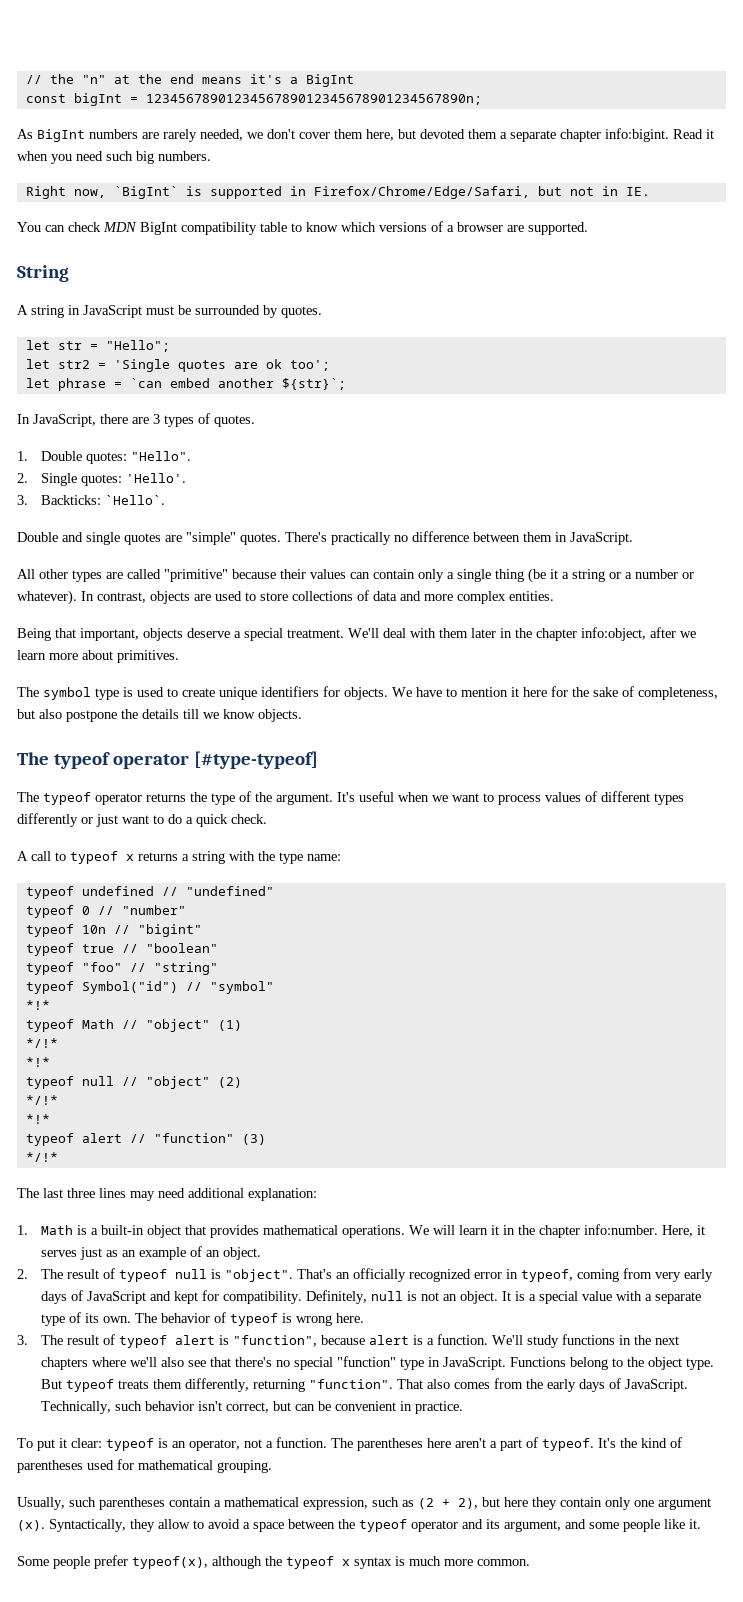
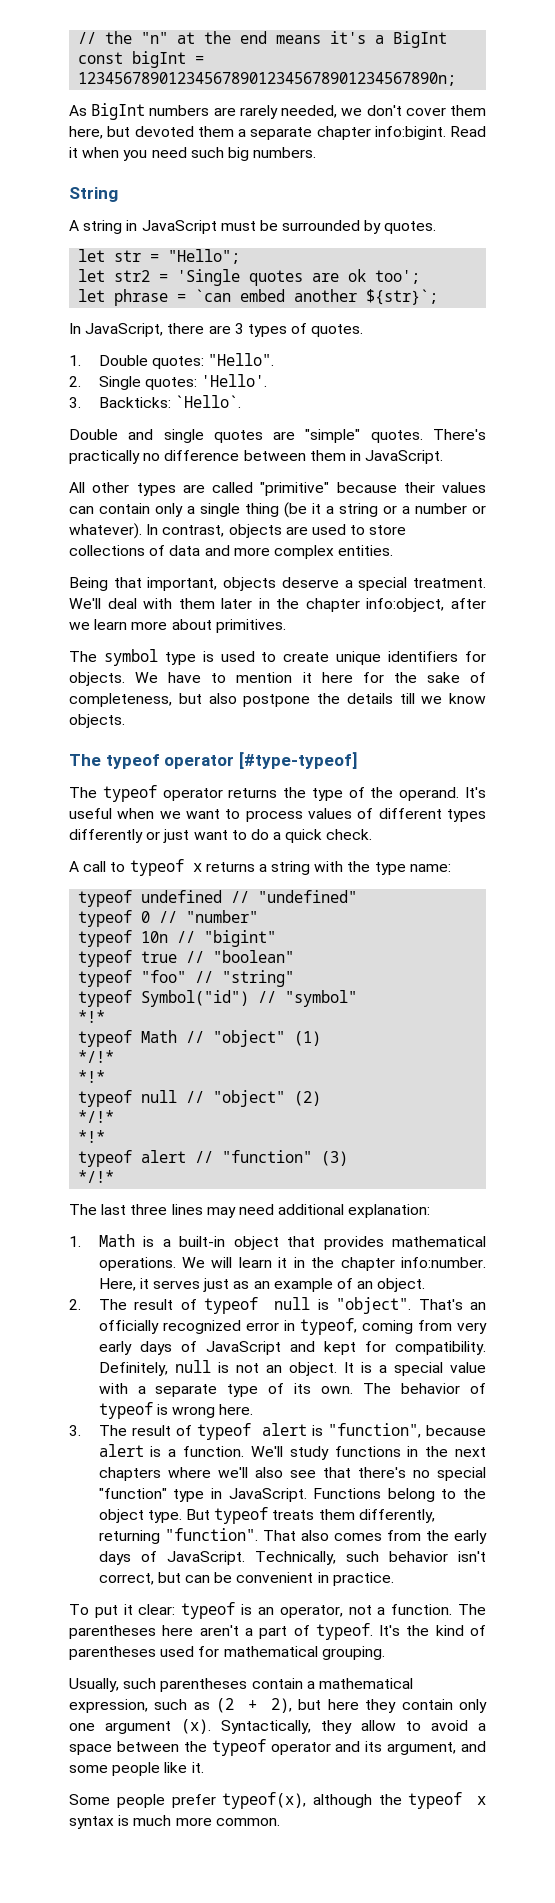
[25,186,650,199] [17,221,588,235] // Right now, `BigInt` is supported in Firefox/Chrome/Edge/Safari, but not in IE. // You can check MDN BigInt compatibility table to know which versions of a browser are supported. -> (317, 152) none
[276,793,333,805] argument. -> [399,787,460,801] operand.

